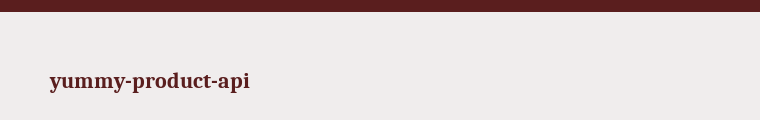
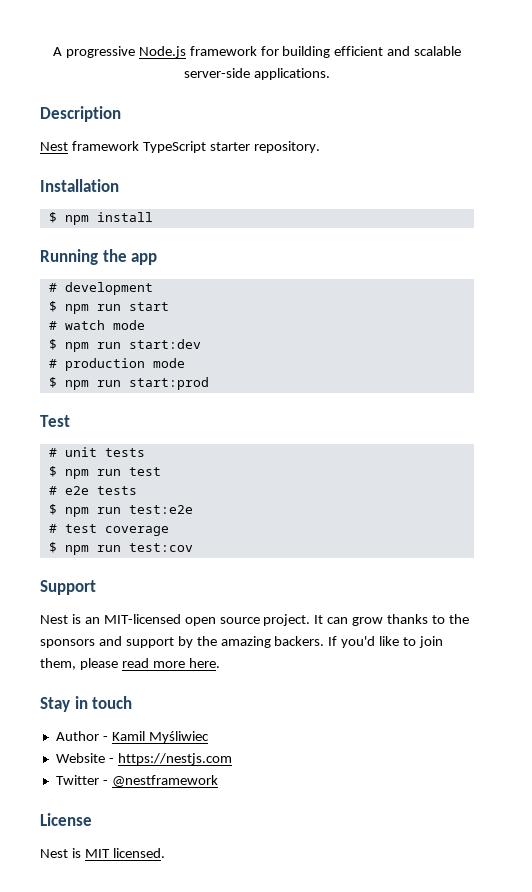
[49,72,250,93] yummy-product-api -> [52,46,462,58] [184,68,330,80] [40,106,121,122] [40,141,320,153] [40,179,119,192] [48,212,153,225] [40,249,158,265] [48,282,153,295] [48,301,169,314] [48,320,145,330] [48,339,201,352] [48,358,185,371] [48,377,209,390] [40,415,70,427] [48,447,145,457] [48,466,161,479] [48,486,137,495] [48,504,193,517] [48,524,169,536] [48,542,193,555] [40,580,96,595] [40,614,469,626] [40,636,444,648] [40,658,220,670] [40,696,133,712] [55,731,209,743] [55,753,232,765] [55,775,218,787] [40,813,92,826] [40,848,165,858] A progressive Node.js framework for building efficient and scalable server-side applications. // Description // Nest framework TypeScript starter repository. // Installation // $ npm install // Running the app // # development // $ npm run start // # watch mode // $ npm run start:dev // # production mode // $ npm run start:prod // Test // # unit tests // $ npm run test // # e2e tests // $ npm run test:e2e // # test coverage // $ npm run test:cov // Support // Nest is an MIT-licensed open source project. It can grow thanks to the sponsors and support by the amazing backers. If you'd like to join them, please read more here. // Stay in touch // Author - Kamil Myśliwiec // Website - https://nestjs.com // Twitter - @nestframework // License // Nest is MIT licensed.

